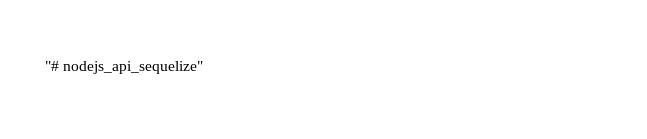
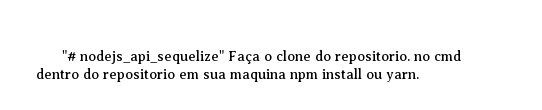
(204, 67) none -> [227,50,461,64] [36,68,419,82] Faça o clone do repositorio. no cmd dentro do repositorio em sua maquina npm install ou yarn.

